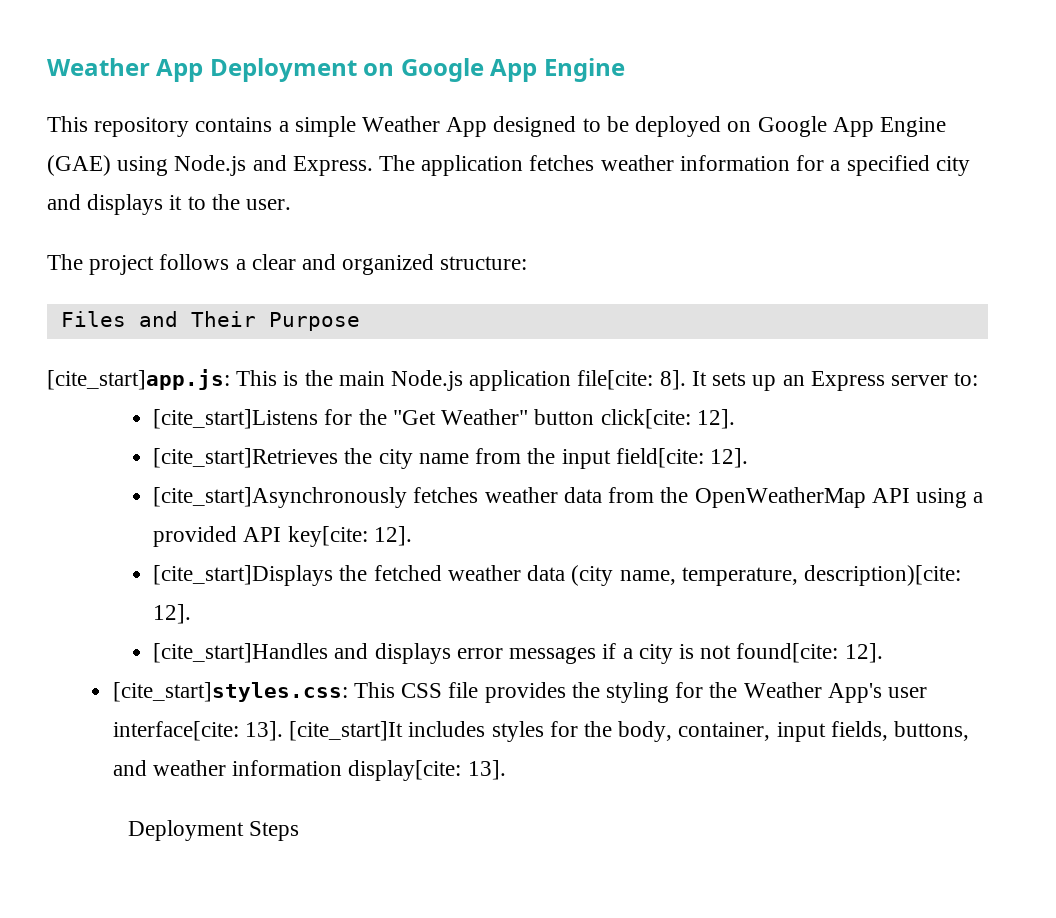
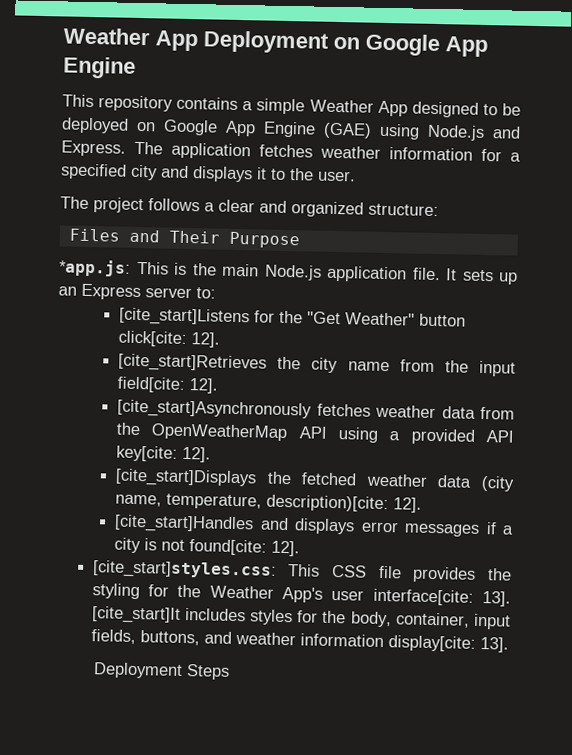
[47,369,230,390] [cite_start]app.js: -> [59,259,131,277] *app.js:
[577,370,686,390] file[cite: 8]. -> [412,267,441,281] file.

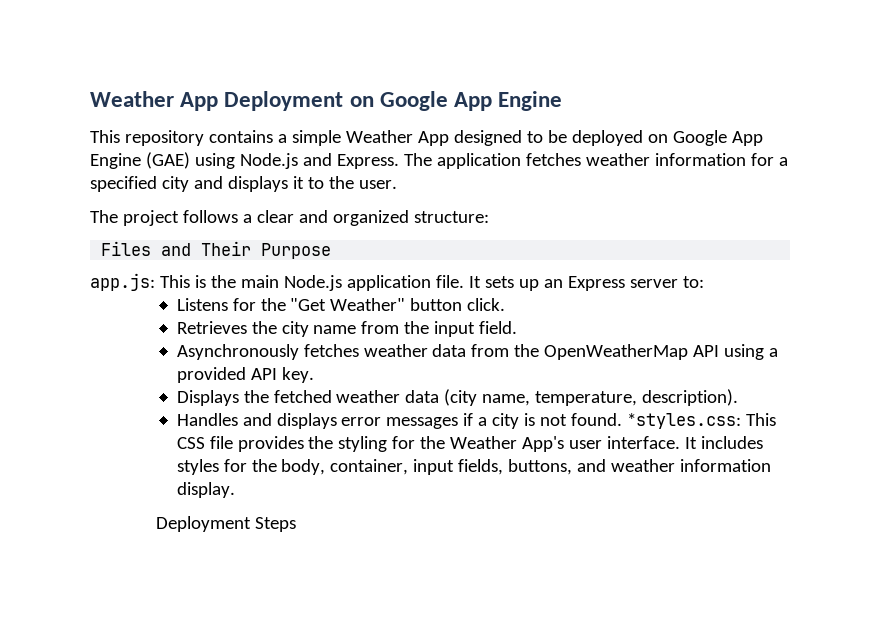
[59,259,131,277] *app.js: -> [90,273,155,291] app.js:
[119,307,251,327] [cite_start]Listens -> [176,298,228,311] Listens
[118,330,221,348] [118,353,268,373] click[cite: 12]. // [cite_start]Retrieves -> [467,298,506,311] [176,321,247,334] click. // Retrieves
[117,376,219,394] [117,399,313,420] field[cite: 12]. // [cite_start]Asynchronously -> [479,321,518,334] [176,344,299,360] field. // Asynchronously
[116,445,212,463] [115,468,258,488] key[cite: 12]. // [cite_start]Displays -> [281,367,314,383] [176,390,239,406] key. // Displays
[266,494,423,513] [114,514,255,534] description)[cite: 12]. // [cite_start]Handles -> [642,389,739,406] [176,413,238,426] description). // Handles
[189,539,301,557] [91,560,277,580] found[cite: 12]. // [cite_start]styles.css: -> [571,413,742,429] found. *styles.css:
[372,588,511,607] [91,606,181,624] interface[cite: 13]. [cite_start]It -> [607,436,698,449] interface. It
[387,635,509,653] display[cite: 13]. -> [176,482,235,498] display.

